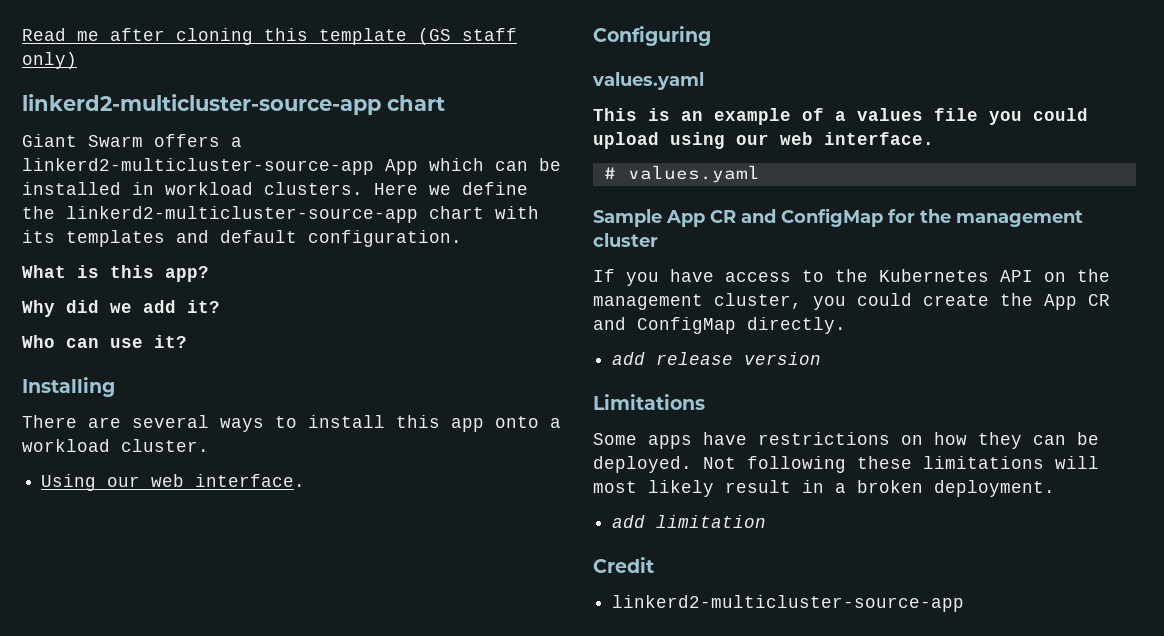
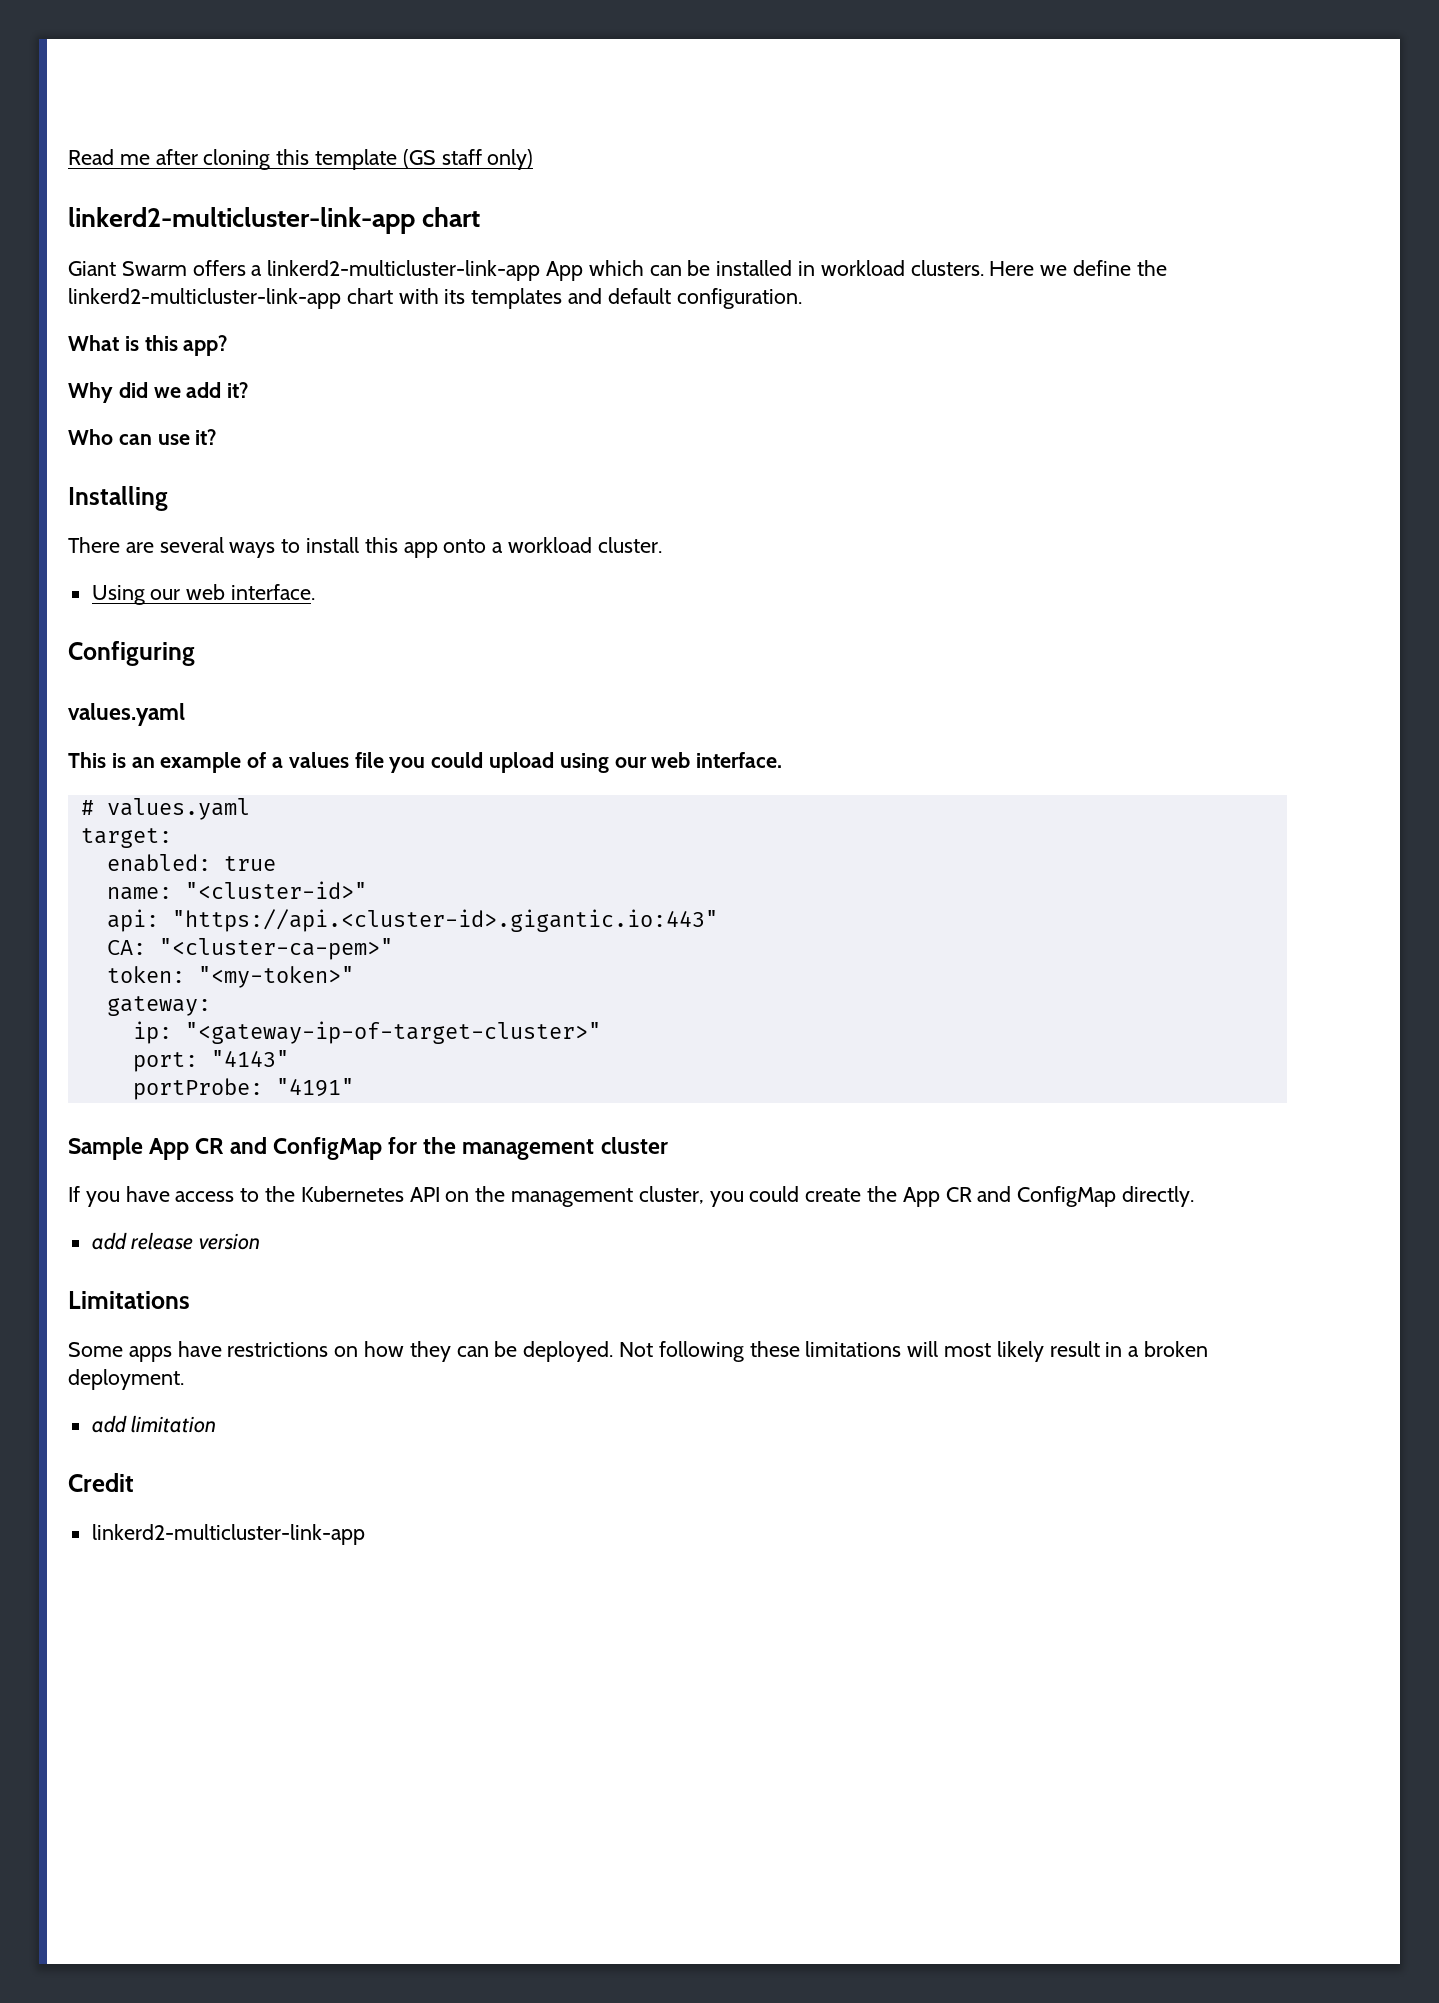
[22,94,381,115] linkerd2-multicluster-source-app -> [68,207,415,234] linkerd2-multicluster-link-app
[22,158,374,175] linkerd2-multicluster-source-app -> [267,260,541,281] linkerd2-multicluster-link-app
[66,206,418,223] linkerd2-multicluster-source-app -> [68,288,341,309] linkerd2-multicluster-link-app
(760, 174) none -> [80,828,172,848] [106,854,276,872] [106,881,367,900] [106,909,718,932] [106,938,393,960] [106,966,354,988] [106,996,211,1016] [132,1021,601,1044] [132,1050,289,1072] [132,1078,354,1100] // target: // enabled: true // name: "<cluster-id>" // api: "https://api.<cluster-id>.gigantic.io:443" // CA: "<cluster-ca-pem>" // token: "<my-token>" // gateway: // ip: "<gateway-ip-of-target-cluster>" // port: "4143" // portProbe: "4191"
[612,595,965,612] linkerd2-multicluster-source-app -> [91,1524,365,1545] linkerd2-multicluster-link-app

